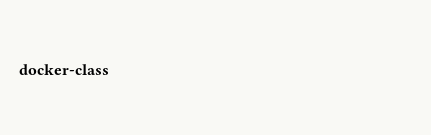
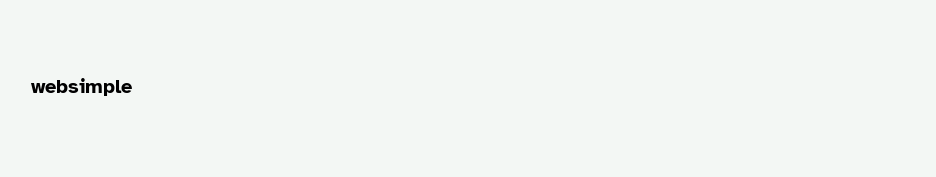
[19,64,109,75] docker-class -> [31,78,132,96] websimple

